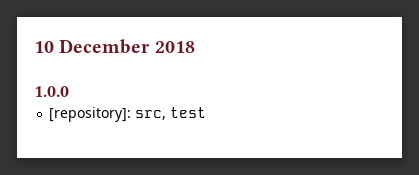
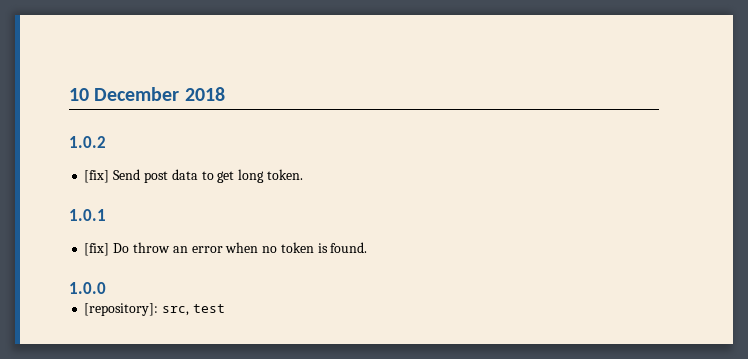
(195, 47) none -> [69,136,106,148] [84,169,303,183] [69,209,106,221] [84,242,368,256] // 1.0.2 // [fix] Send post data to get long token. // 1.0.1 // [fix] Do throw an error when no token is found.

